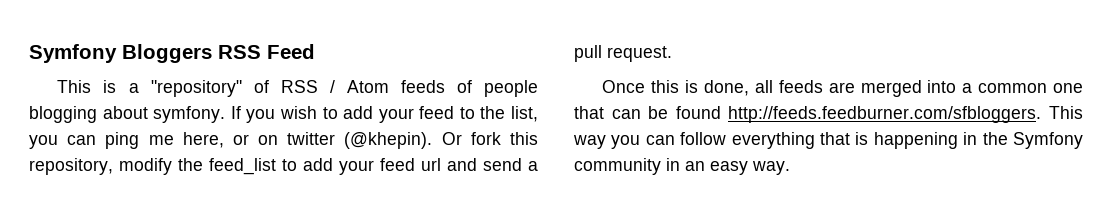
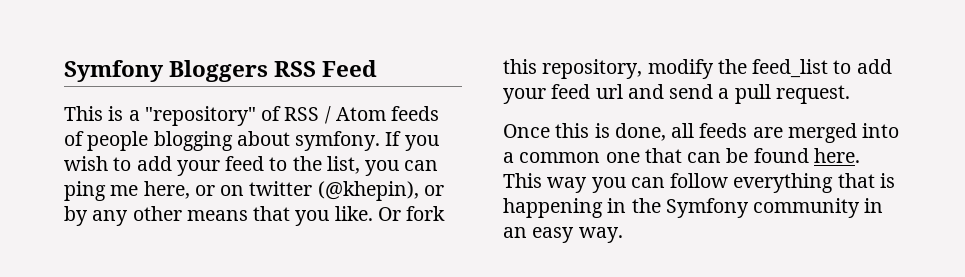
[344,132,433,149] (@khepin). -> [317,181,444,201] [64,206,373,226] (@khepin), or by any other means that you like.
[728,106,1042,123] http://feeds.feedburner.com/sfbloggers. -> [813,148,860,163] here.

